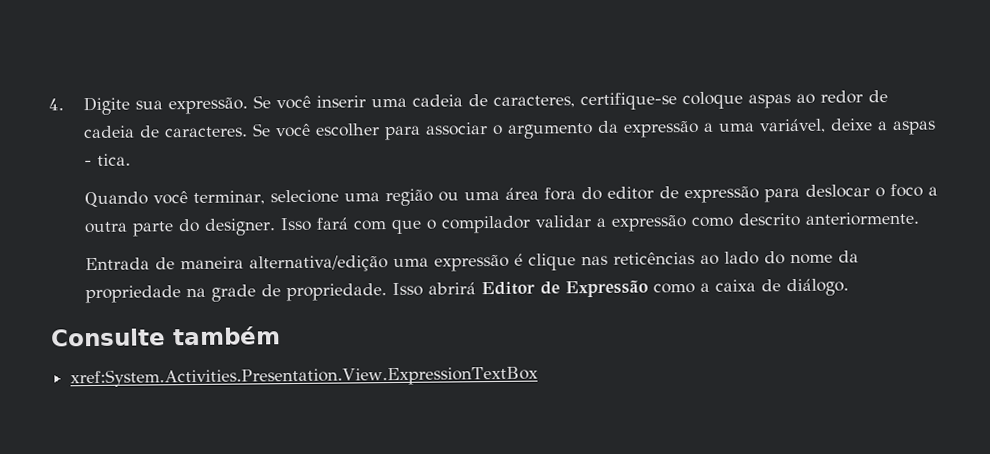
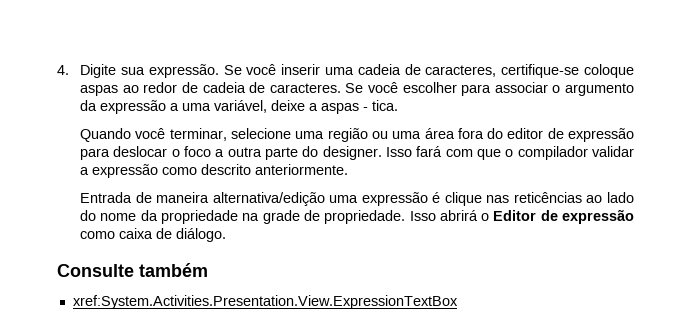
(476, 288) none -> [481,213,490,221] o
[564,279,710,298] Expressão como a -> [562,209,635,224] [80,231,116,239] expressão como

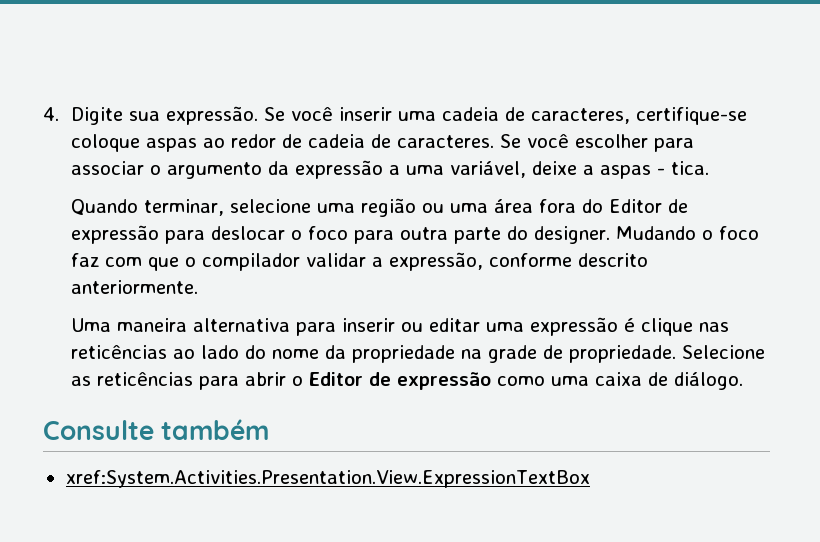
[135,128,166,139] você -> (138, 207) none
[507,128,544,139] editor -> [608,199,662,213] Editor
[215,149,225,157] a -> [353,230,394,244] para
[386,146,443,157] Isso fará -> [615,226,759,240] [70,253,99,267] Mudando o foco faz
[92,164,198,178] expressão como -> [388,252,572,271] expressão, conforme
[80,192,325,206] Entrada de maneira alternativa/edição -> [70,318,480,336] Uma maneira alternativa para inserir ou editar
[409,210,478,221] Isso abrirá -> [681,345,765,359] [70,372,286,390] Selecione as reticências para abrir
(116, 235) none -> [550,376,589,386] uma

